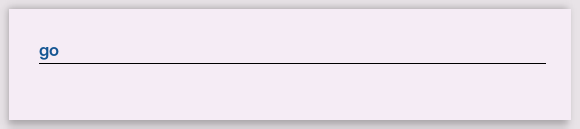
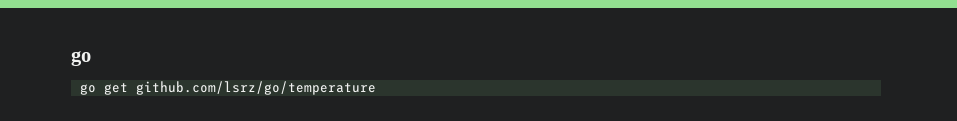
[39,47,59,60] go -> [71,51,91,66] [79,81,376,95] go // go get github.com/lsrz/go/temperature

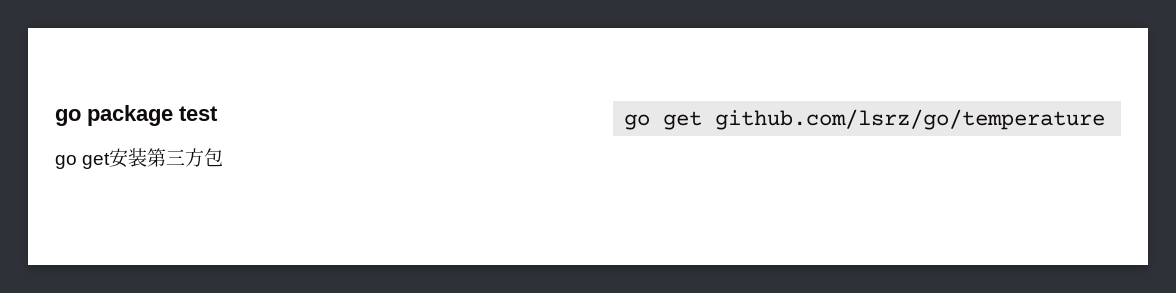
[71,51,91,66] go -> [55,105,218,126] [55,148,224,169] go package test // go get安装第三方包

